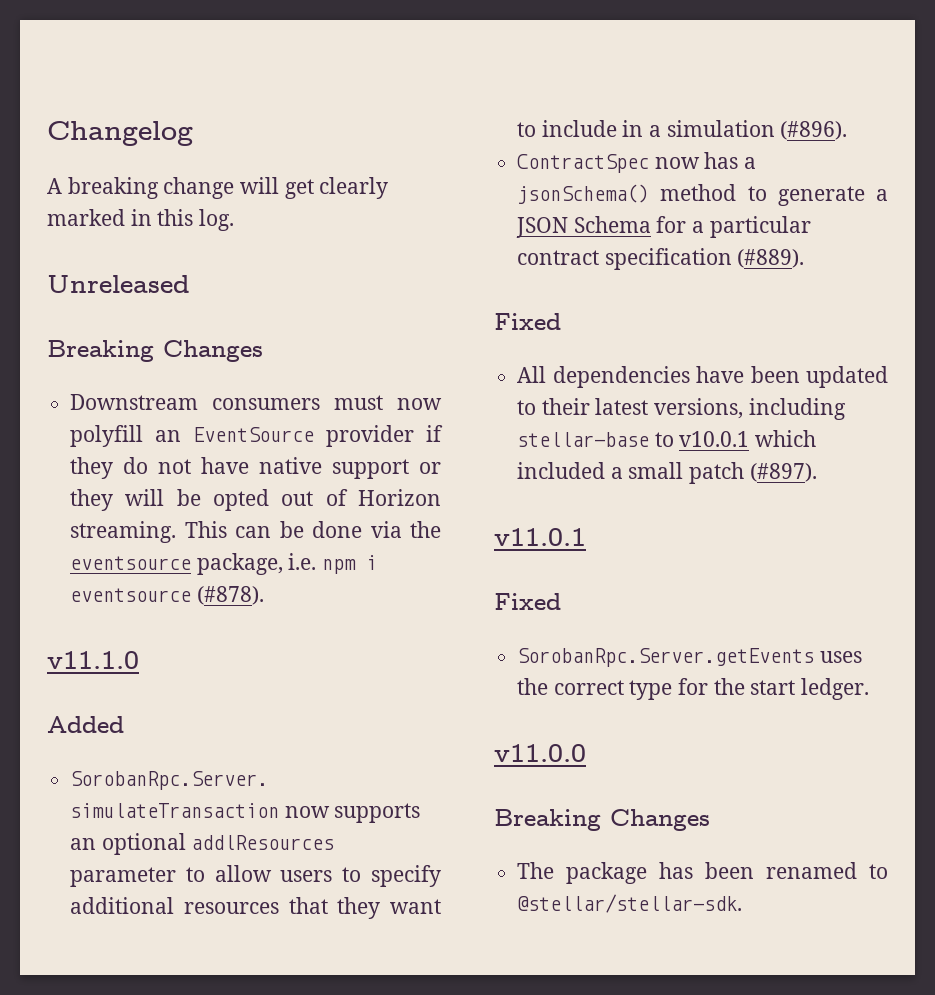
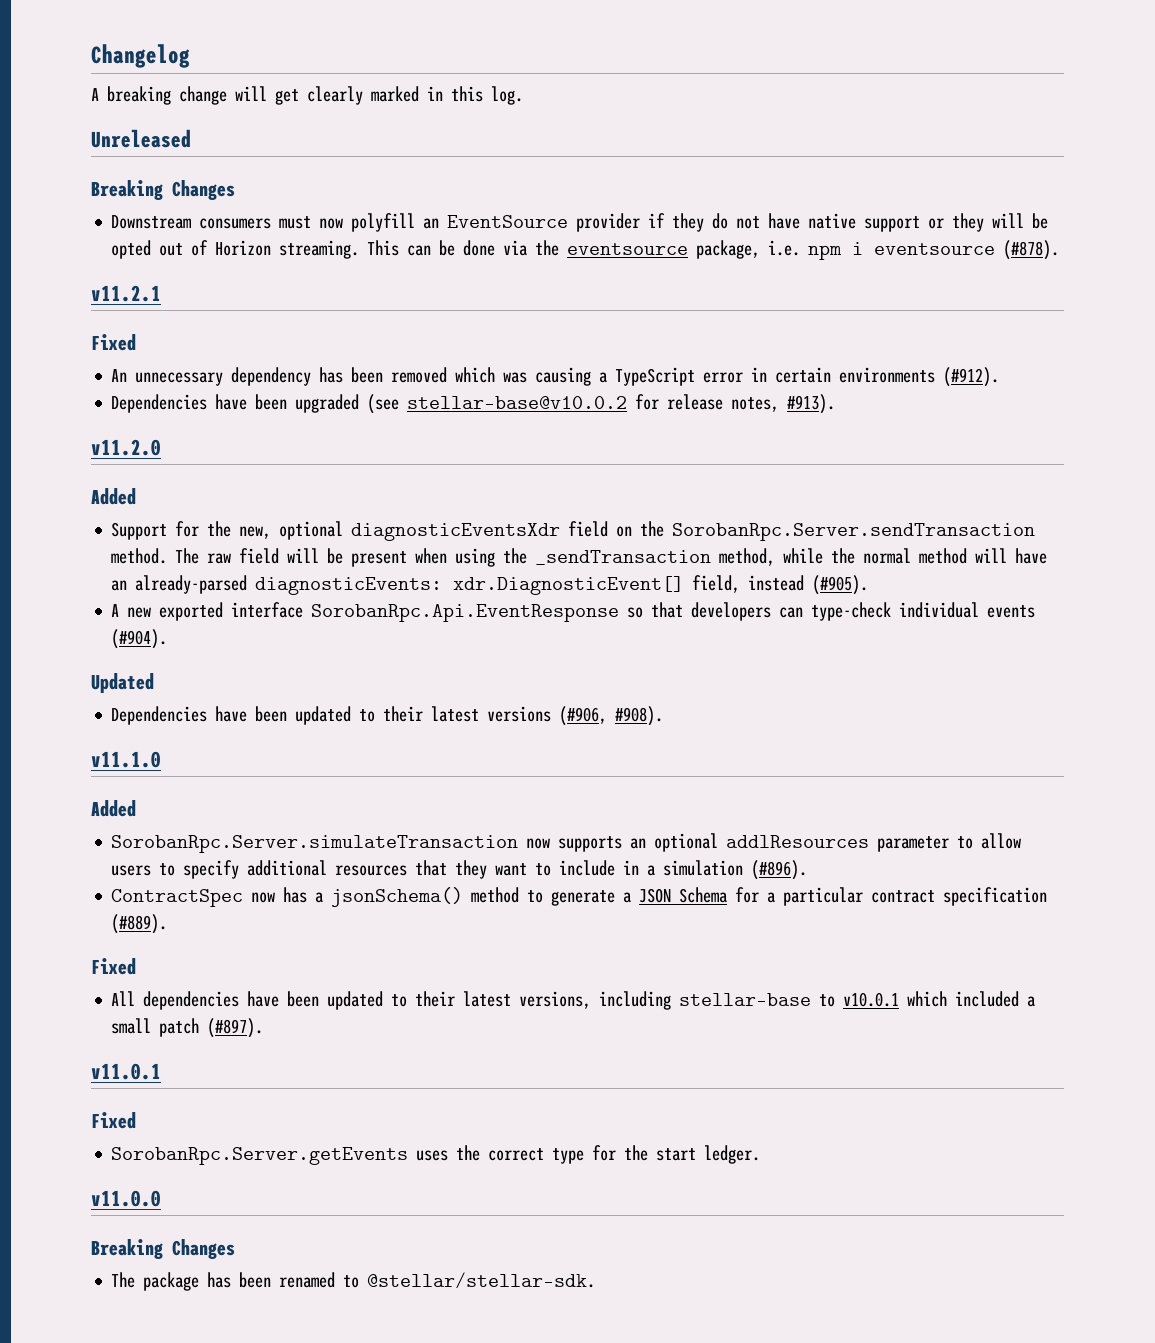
(264, 595) none -> [91,285,161,302] [91,334,136,351] [111,367,1000,387] [111,394,836,414] [91,439,161,456] [91,488,136,505] [111,521,1036,541] [111,548,1048,567] [111,575,869,595] [111,602,1036,622] [111,629,168,649] [91,673,154,693] [111,706,664,726] // v11.2.1 // Fixed // An unnecessary dependency has been removed which was causing a TypeScript error in certain environments (#912). // Dependencies have been upgraded (see stellar-base@v10.0.2 for release notes, #913). // v11.2.0 // Added // Support for the new, optional diagnosticEventsXdr field on the SorobanRpc.Server.sendTransaction method. The raw field will be present when using the _sendTransaction method, while the normal method will have an already-parsed diagnosticEvents: xdr.DiagnosticEvent[] field, instead (#905). // A new exported interface SorobanRpc.Api.EventResponse so that developers can type-check individual events (#904). // Updated // Dependencies have been updated to their latest versions (#906, #908).

